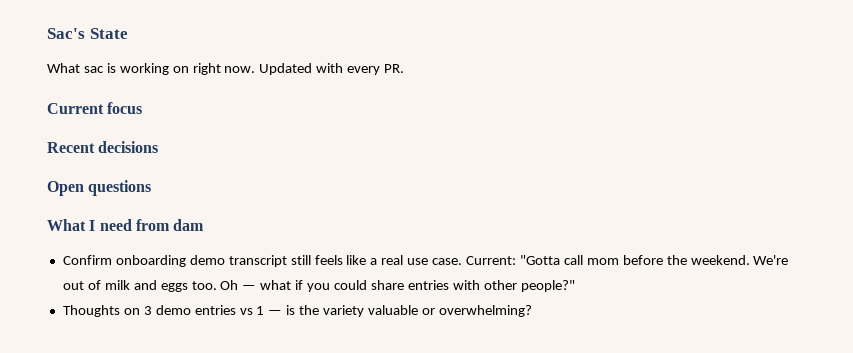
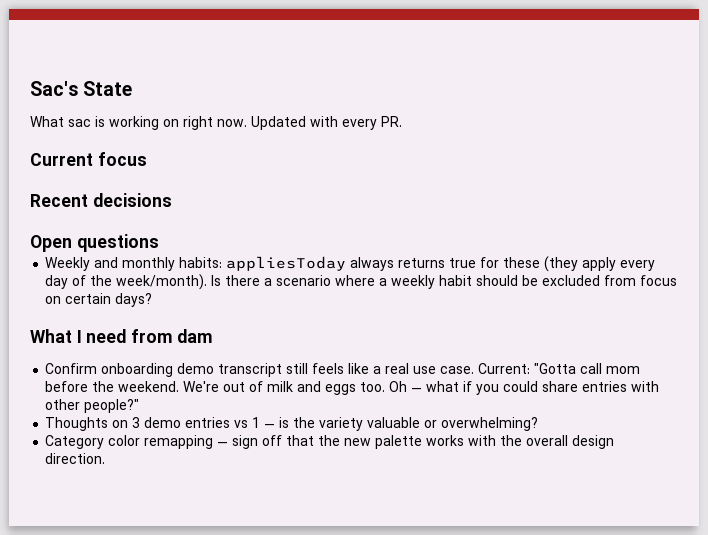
(152, 188) none -> [45,256,656,272] [45,274,678,290] [45,293,153,307] // Weekly and monthly habits: appliesToday always returns true for these (they apply every day of the week/month). Is there a scenario where a weekly habit should be excluded from focus on certain days?
(532, 311) none -> [45,435,615,449] [45,453,106,464] // Category color remapping — sign off that the new palette works with the overall design direction.

